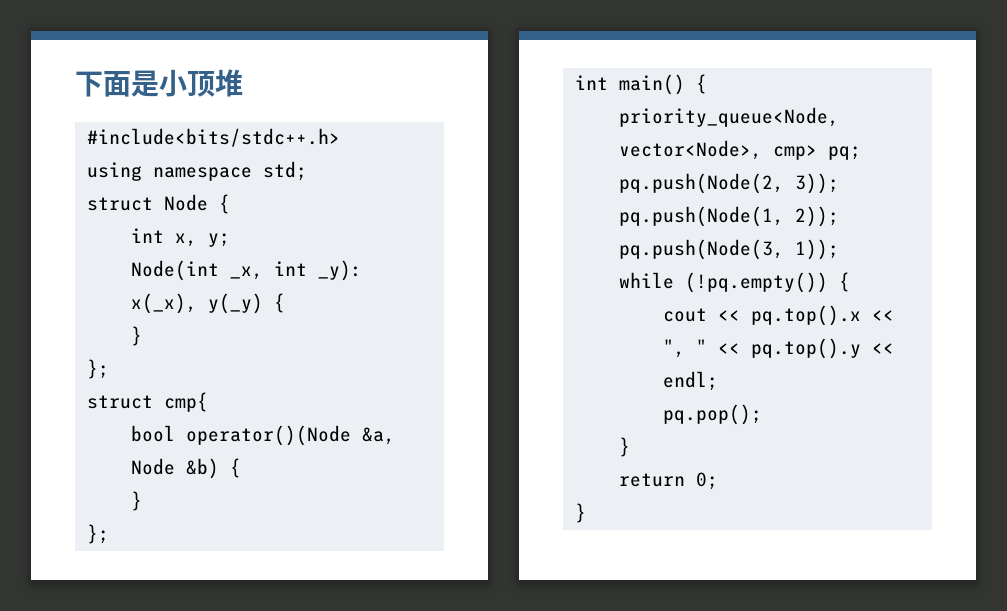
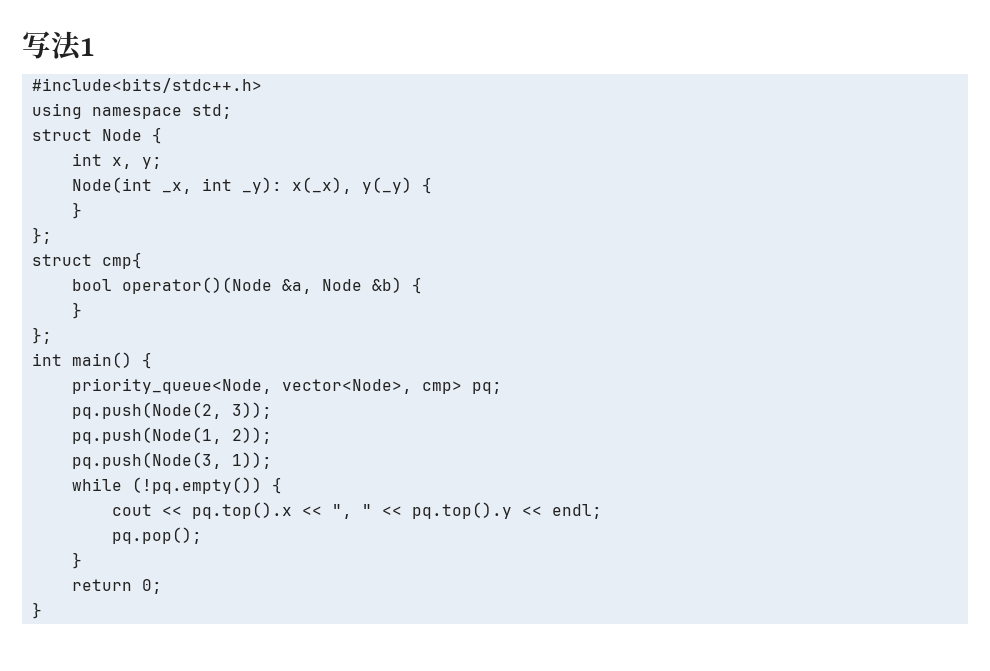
[75,69,243,97] 下面是小顶堆 -> [22,31,95,61] 写法1

